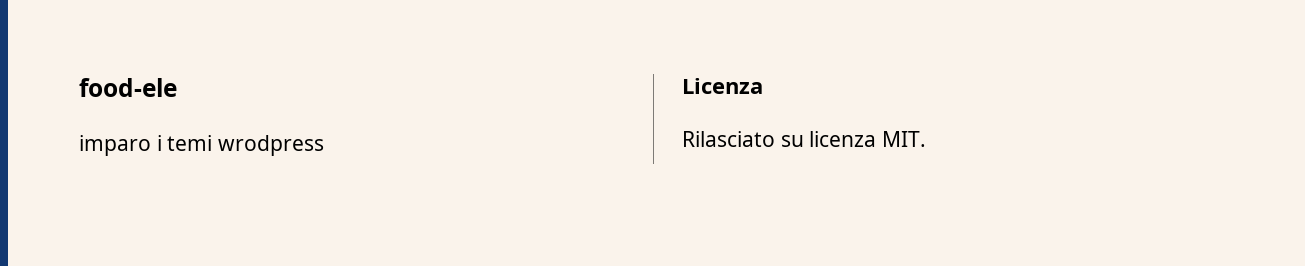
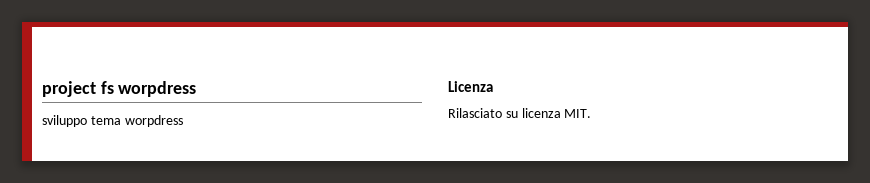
[79,78,177,97] [79,135,325,156] food-ele // imparo i temi wrodpress -> [42,81,197,97] [42,115,183,127] project fs worpdress // sviluppo tema worpdress

